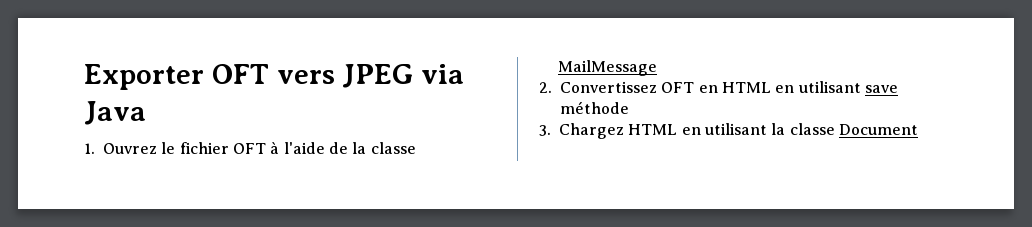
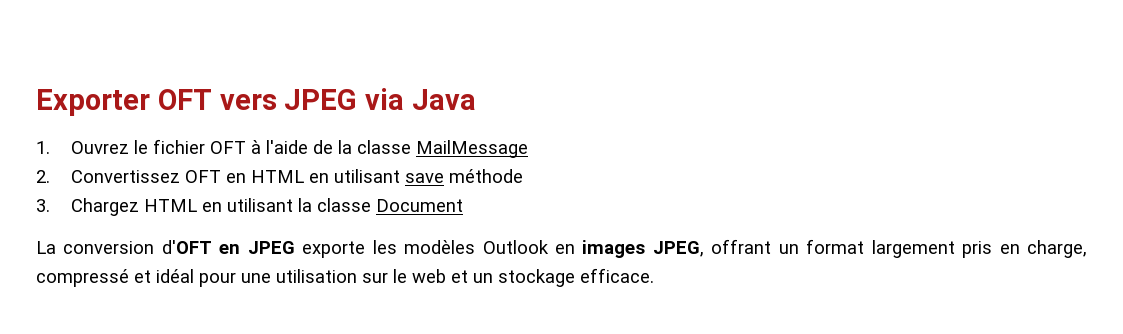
(918, 129) none -> [36,239,1088,258] [36,268,654,287] // La conversion d'OFT en JPEG exporte les modèles Outlook en images JPEG, offrant un format largement pris en charge, compressé et idéal pour une utilisation sur le web et un stockage efficace.

